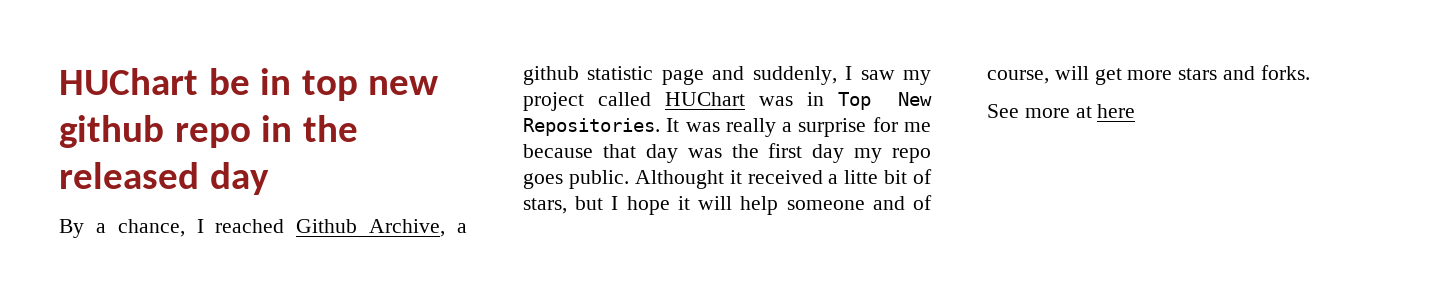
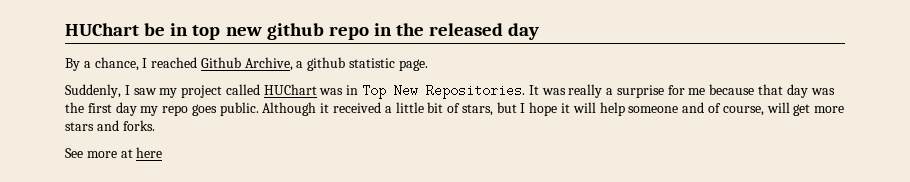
[661,66,837,85] page and suddenly, -> [398,59,428,71] [65,84,121,98] page. // Suddenly,
[634,170,724,189] Althought -> [262,102,317,116] Although
[844,170,879,184] litte -> [395,102,424,113] little

